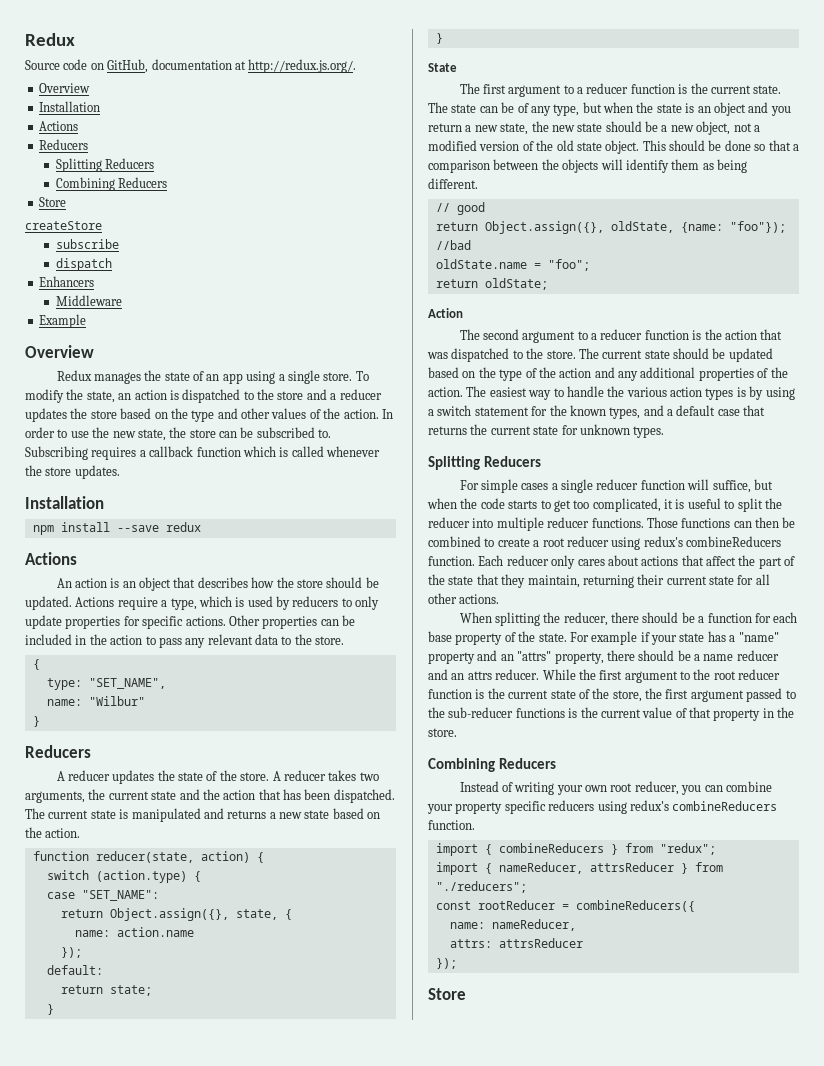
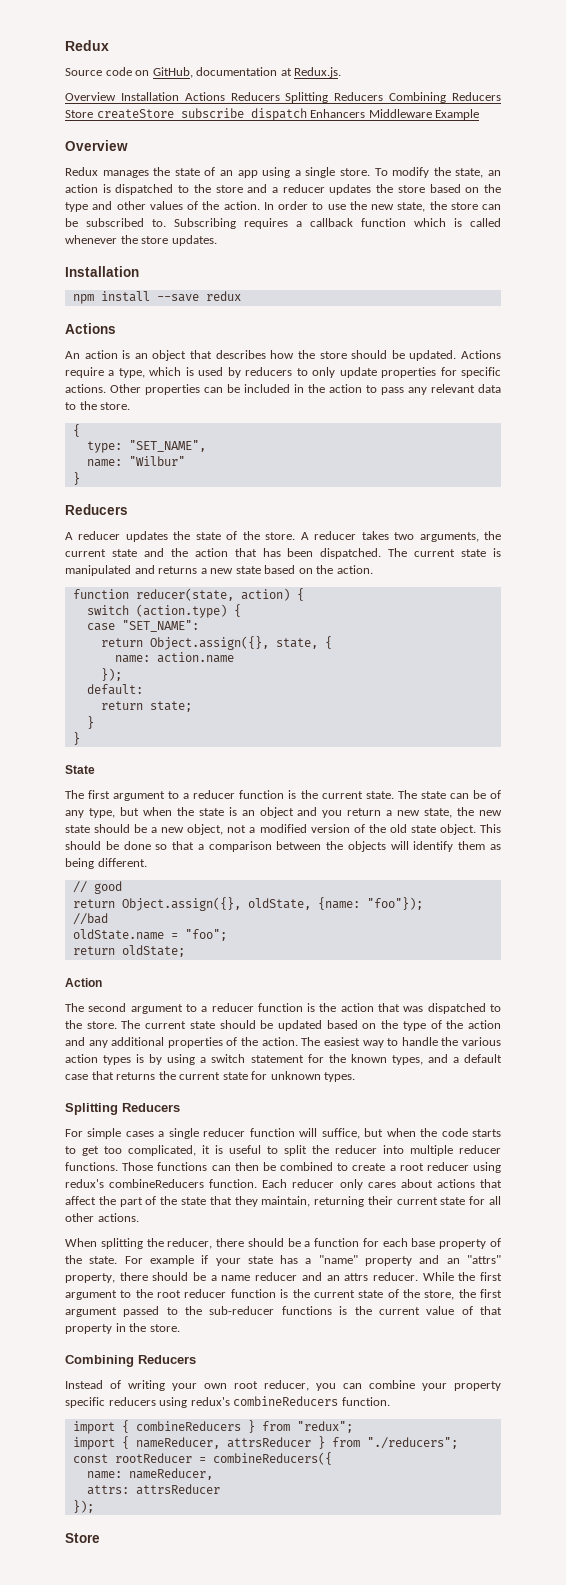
[248,59,357,73] [38,83,90,93] [38,101,100,112] [38,121,78,131] [38,139,88,150] [55,158,154,172] [55,177,167,191] [38,197,66,207] http://redux.js.org/. // Overview // Installation // Actions // Reducers // Splitting Reducers // Combining Reducers // Store // -> [294,67,342,78] [65,92,501,103] [65,110,93,118] Redux.js. // Overview Installation Actions Reducers Splitting Reducers Combining Reducers Store
(102, 225) // -> (174, 114) none
(119, 244) // -> (244, 113) none
(112, 264) // -> (307, 114) none
(94, 281) // -> (366, 113) none
(122, 300) // -> (432, 113) none

